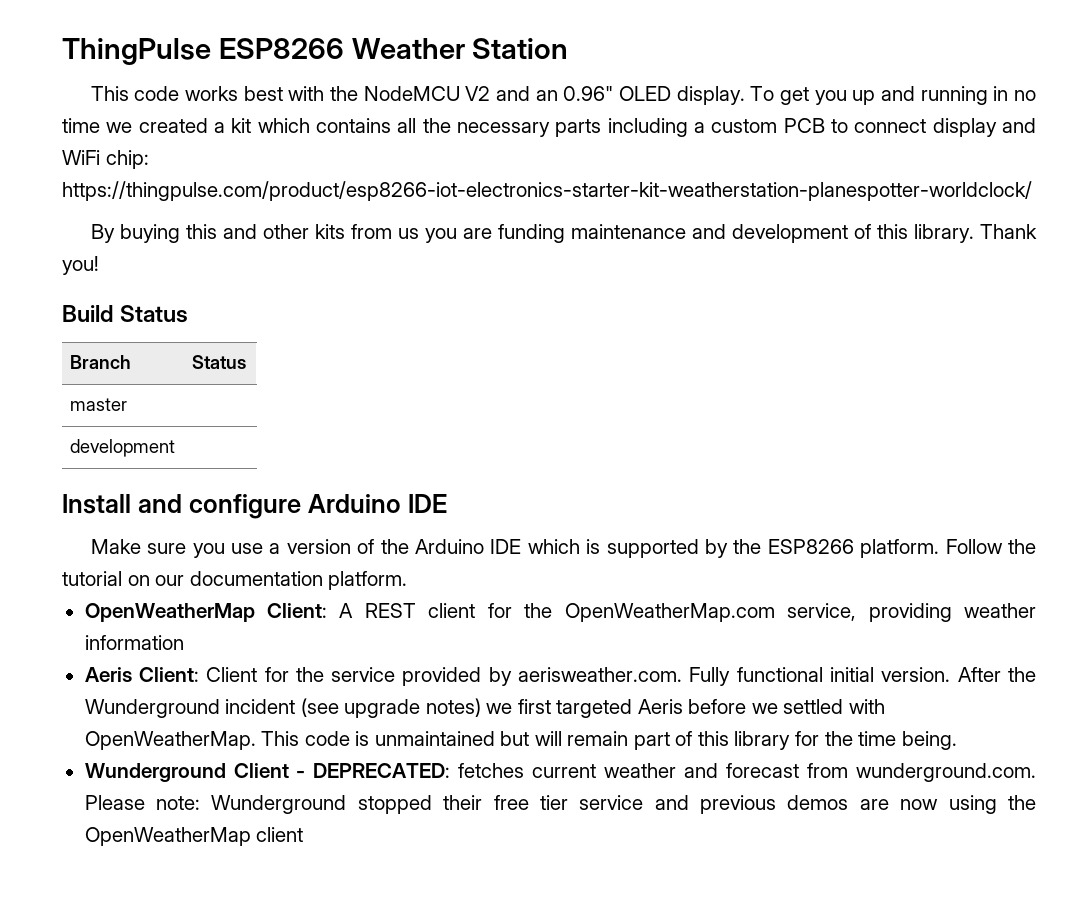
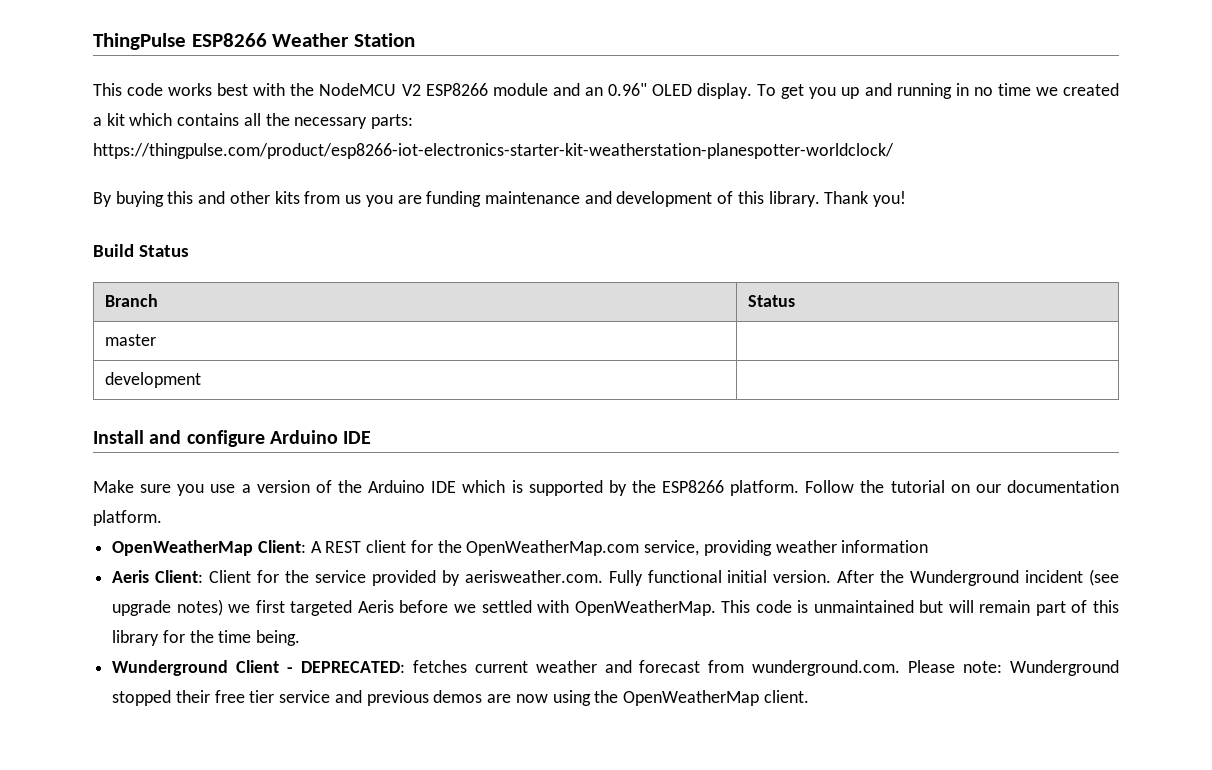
(491, 93) none -> [425,83,548,96] ESP8266 module
[555,118,1037,137] [62,150,149,169] parts including a custom PCB to connect display and WiFi chip: -> [371,114,414,129] parts:
[256,827,304,842] client -> [763,690,809,703] client.

